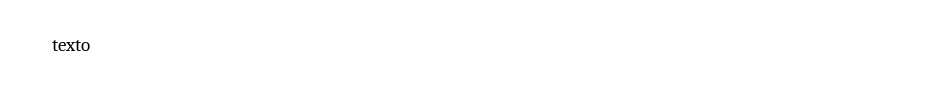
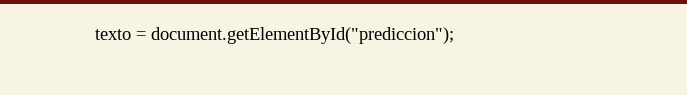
(90, 45) none -> [136,27,454,44] = document.getElementById("prediccion");

